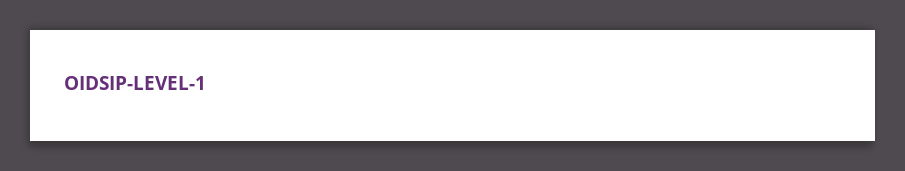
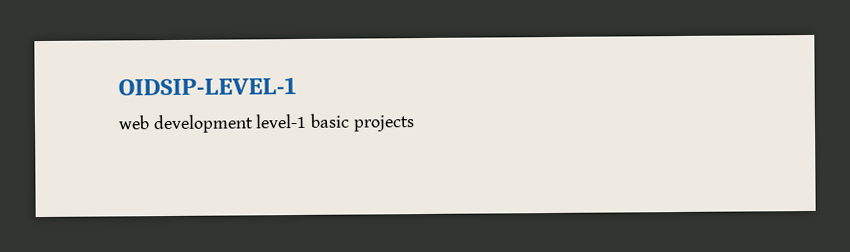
(206, 83) none -> [118,113,415,134] // web development level-1 basic projects

